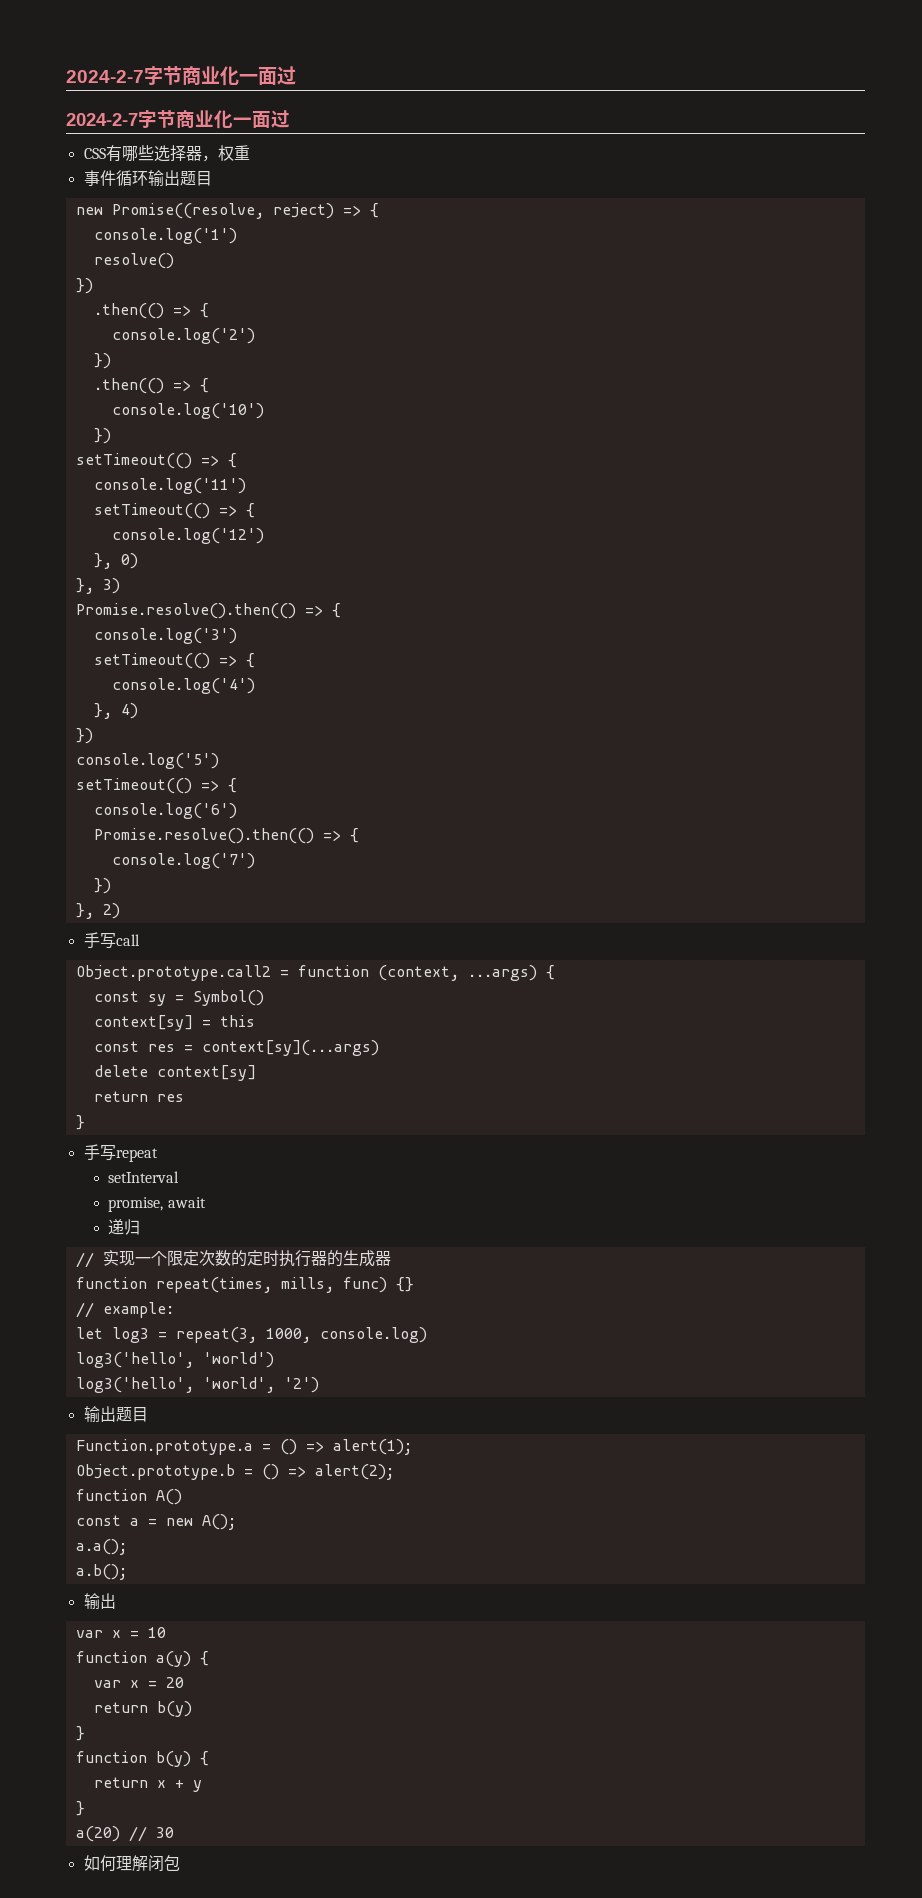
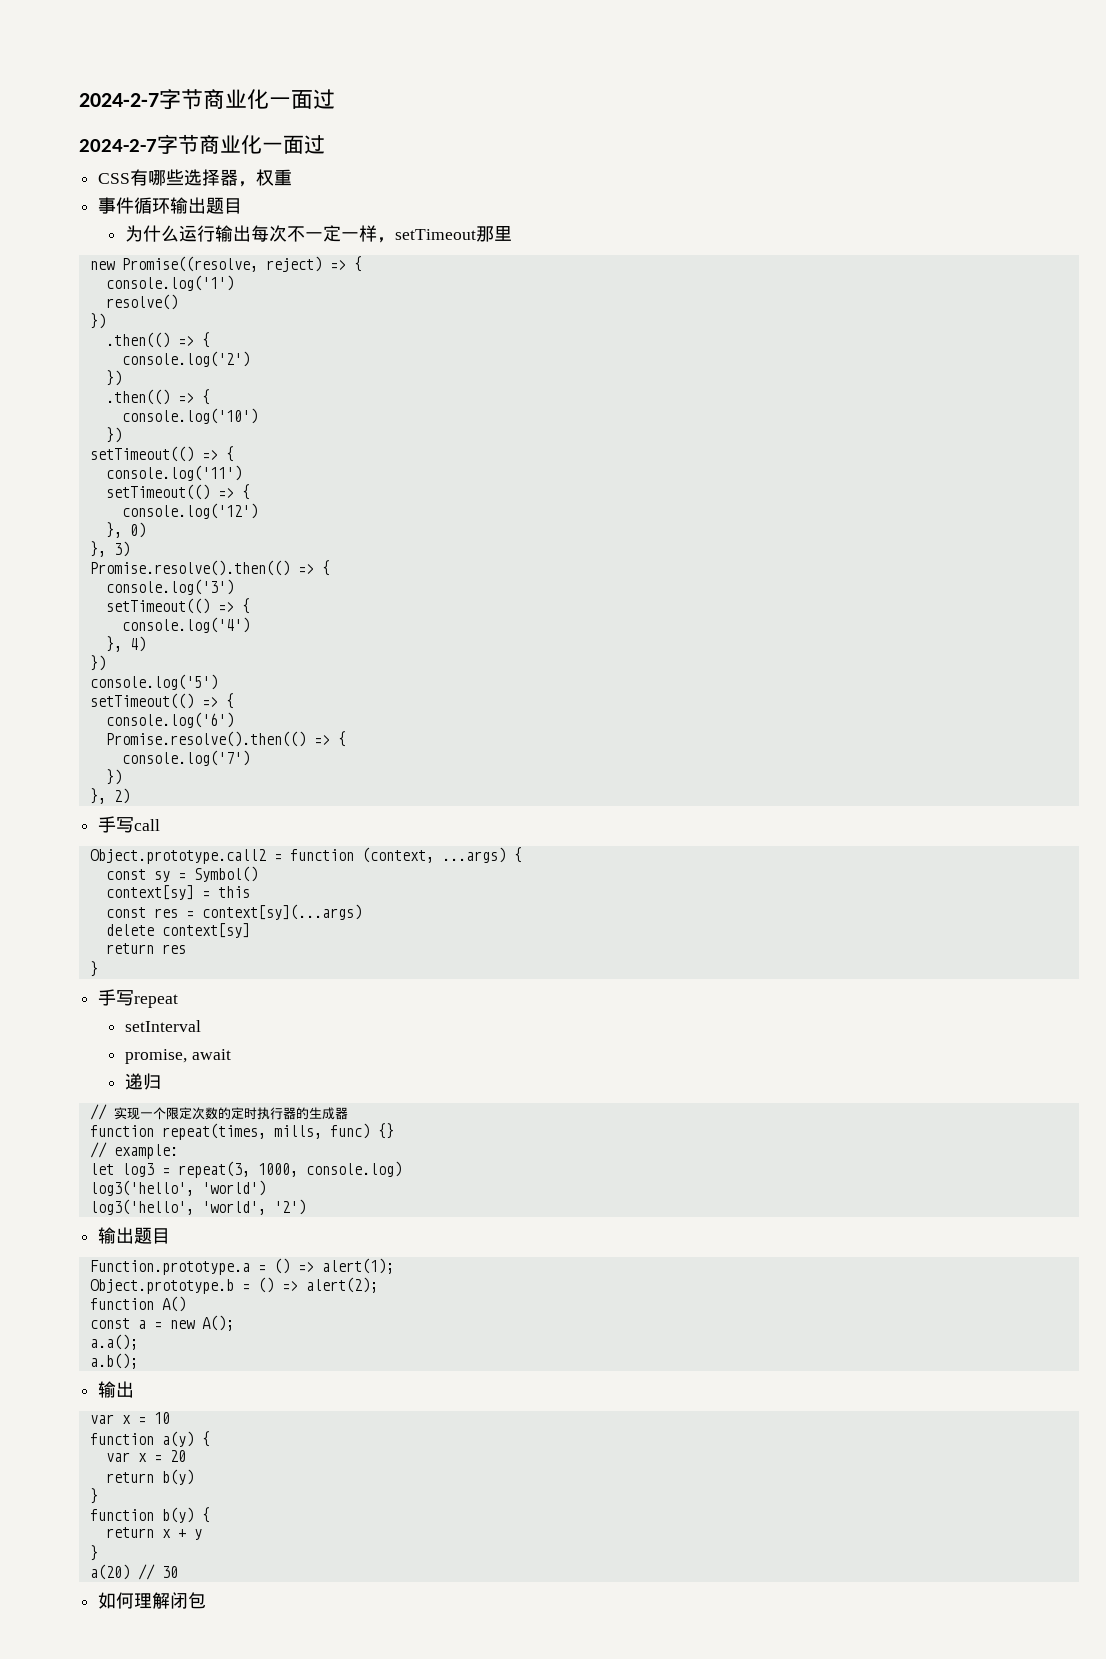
(212, 178) none -> [124,225,512,243] // 为什么运行输出每次不一定一样，setTimeout那里

